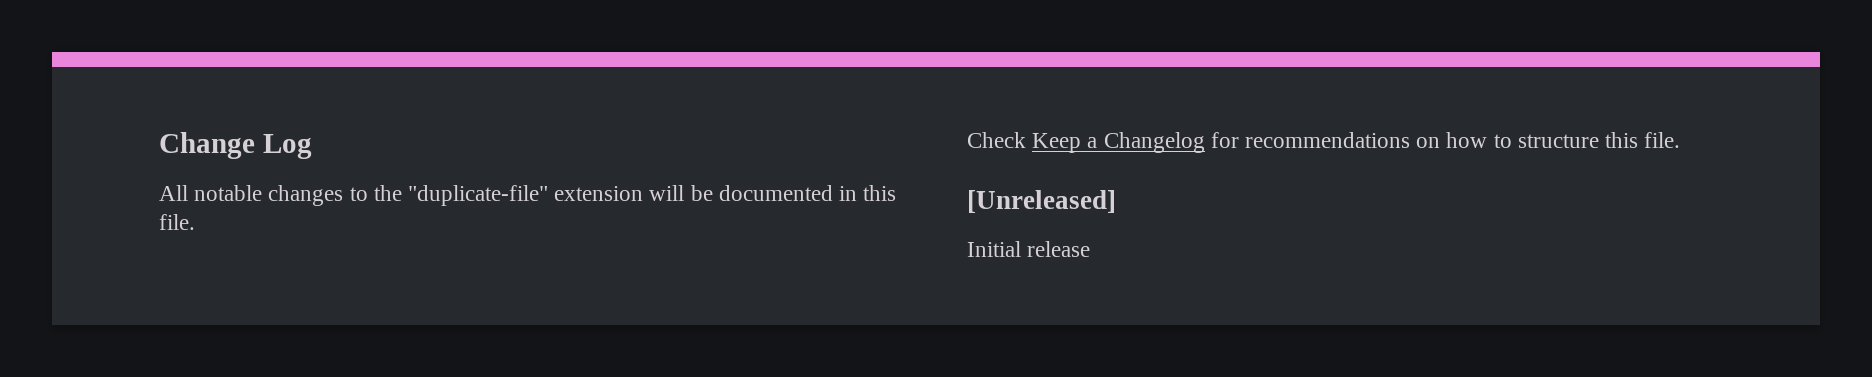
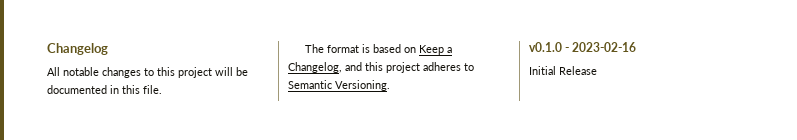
[159,132,312,159] Change Log -> [47,43,108,55] Changelog
[373,185,644,206] the "duplicate-file" extension -> [157,67,212,78] this project
[967,132,1681,153] [967,190,1116,213] Check Keep a Changelog for recommendations on how to structure this file. // [Unreleased] -> [305,44,453,55] [288,62,474,73] [288,80,390,91] [529,42,637,52] The format is based on Keep a Changelog, and this project adheres to Semantic Versioning. // v0.1.0 - 2023-02-16
[1027,241,1091,257] release -> [559,66,597,75] Release

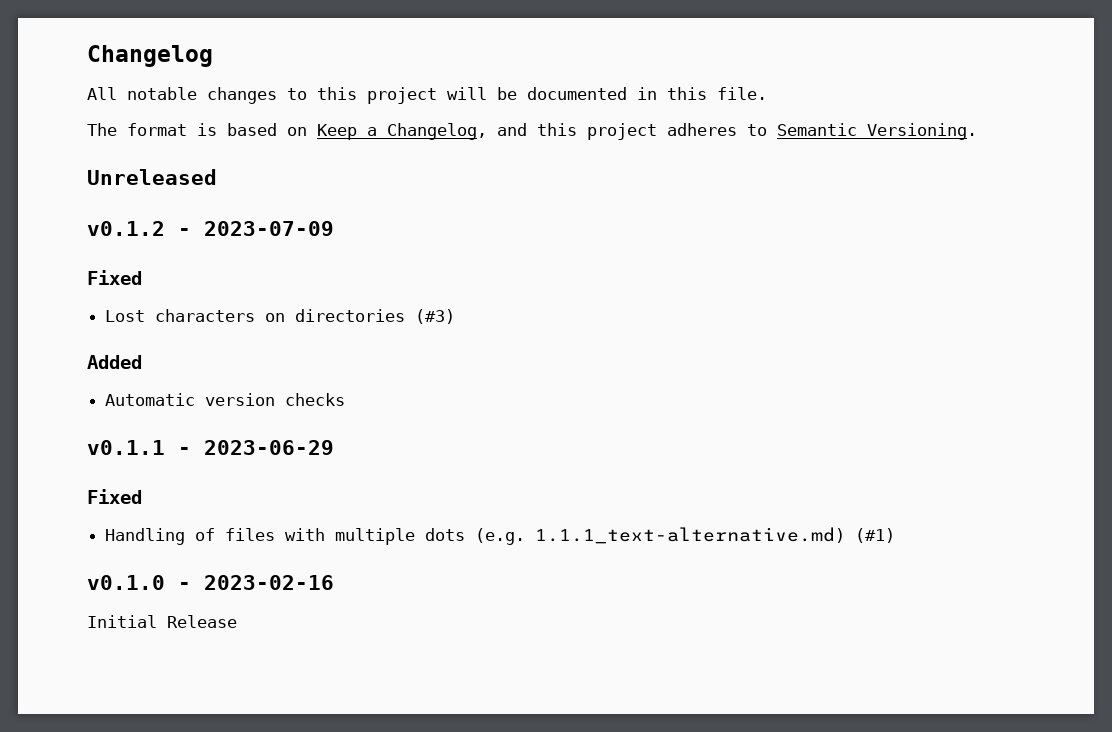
(390, 85) none -> [87,169,217,185] [87,221,334,236] [87,270,142,285] [105,309,456,324] [87,355,142,369] [105,393,346,406] [87,440,334,455] [87,489,142,504] [105,527,896,545] // Unreleased // v0.1.2 - 2023-07-09 // Fixed // Lost characters on directories (#3) // Added // Automatic version checks // v0.1.1 - 2023-06-29 // Fixed // Handling of files with multiple dots (e.g. 1.1.1_text-alternative.md) (#1)

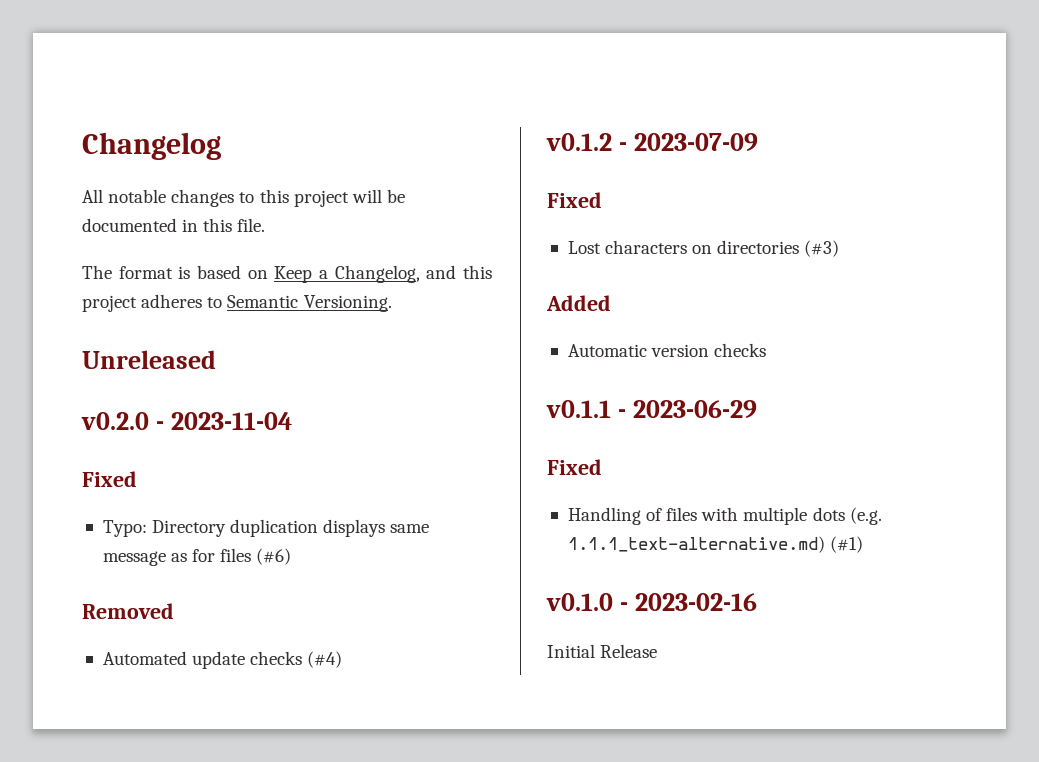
(217, 177) none -> [81,412,292,430] [82,471,137,487] [102,519,430,537] [102,548,292,566] [82,603,174,619] [102,651,343,669] // v0.2.0 - 2023-11-04 // Fixed // Typo: Directory duplication displays same message as for files (#6) // Removed // Automated update checks (#4)

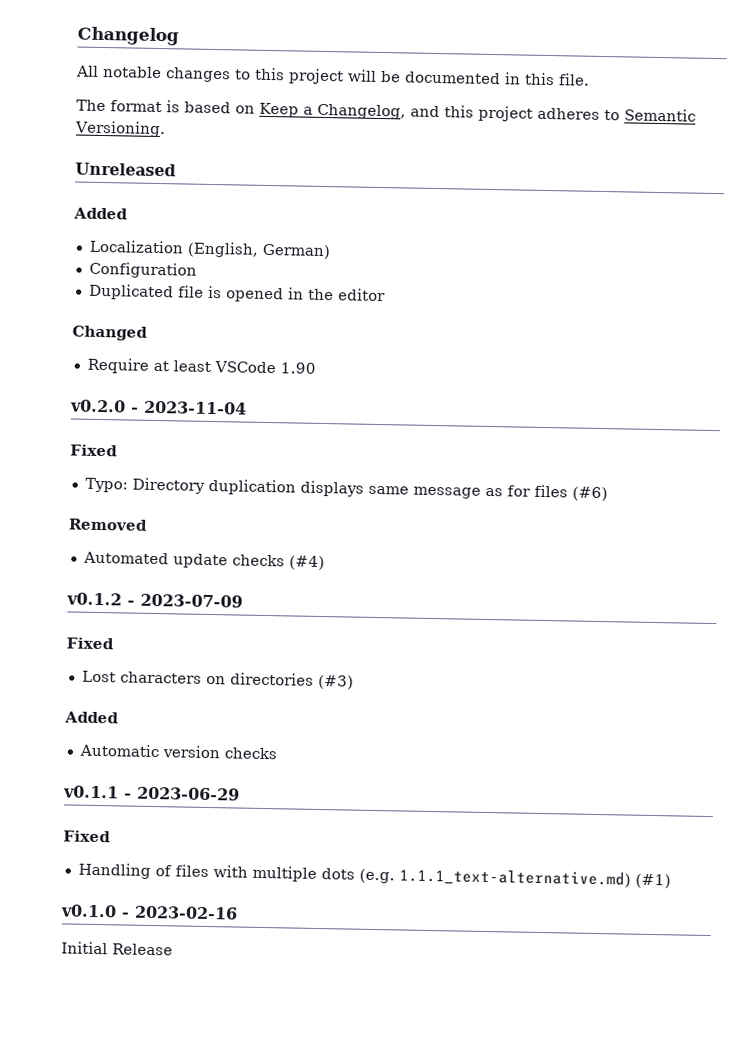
(216, 359) none -> [73,207,128,220] [88,239,331,260] [88,261,197,279] [88,283,386,303] [72,325,148,341] [86,357,316,374] // Added // Localization (English, German) // Configuration // Duplicated file is opened in the editor // Changed // Require at least VSCode 1.90

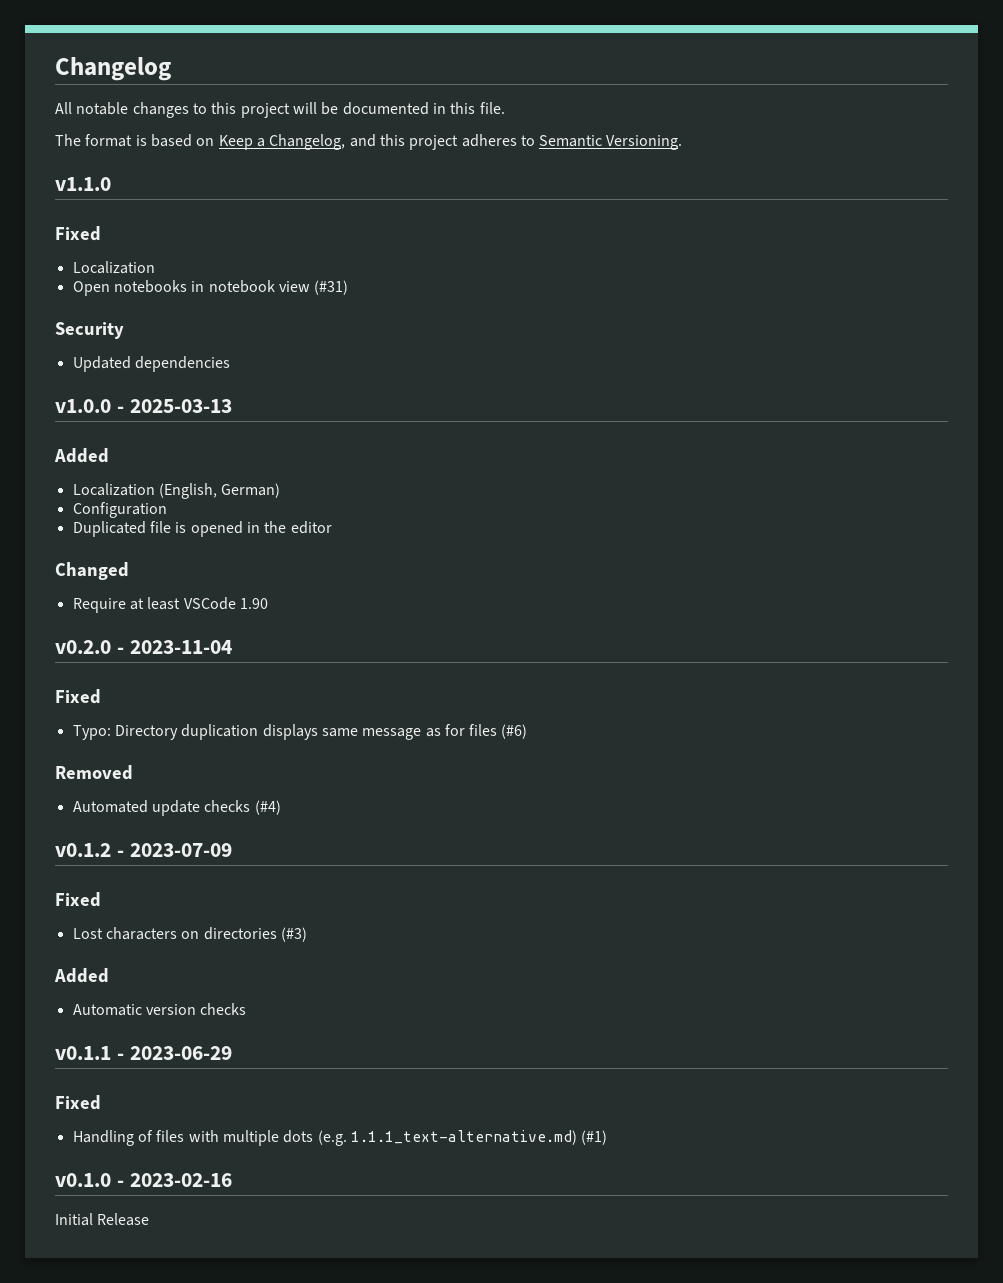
[75,162,176,177] Unreleased -> [55,177,111,191] [55,226,101,241] [72,261,155,274] [72,280,349,296] [55,322,124,339] [72,356,230,372] [55,399,232,413] v1.1.0 // Fixed // Localization // Open notebooks in notebook view (#31) // Security // Updated dependencies // v1.0.0 - 2025-03-13

